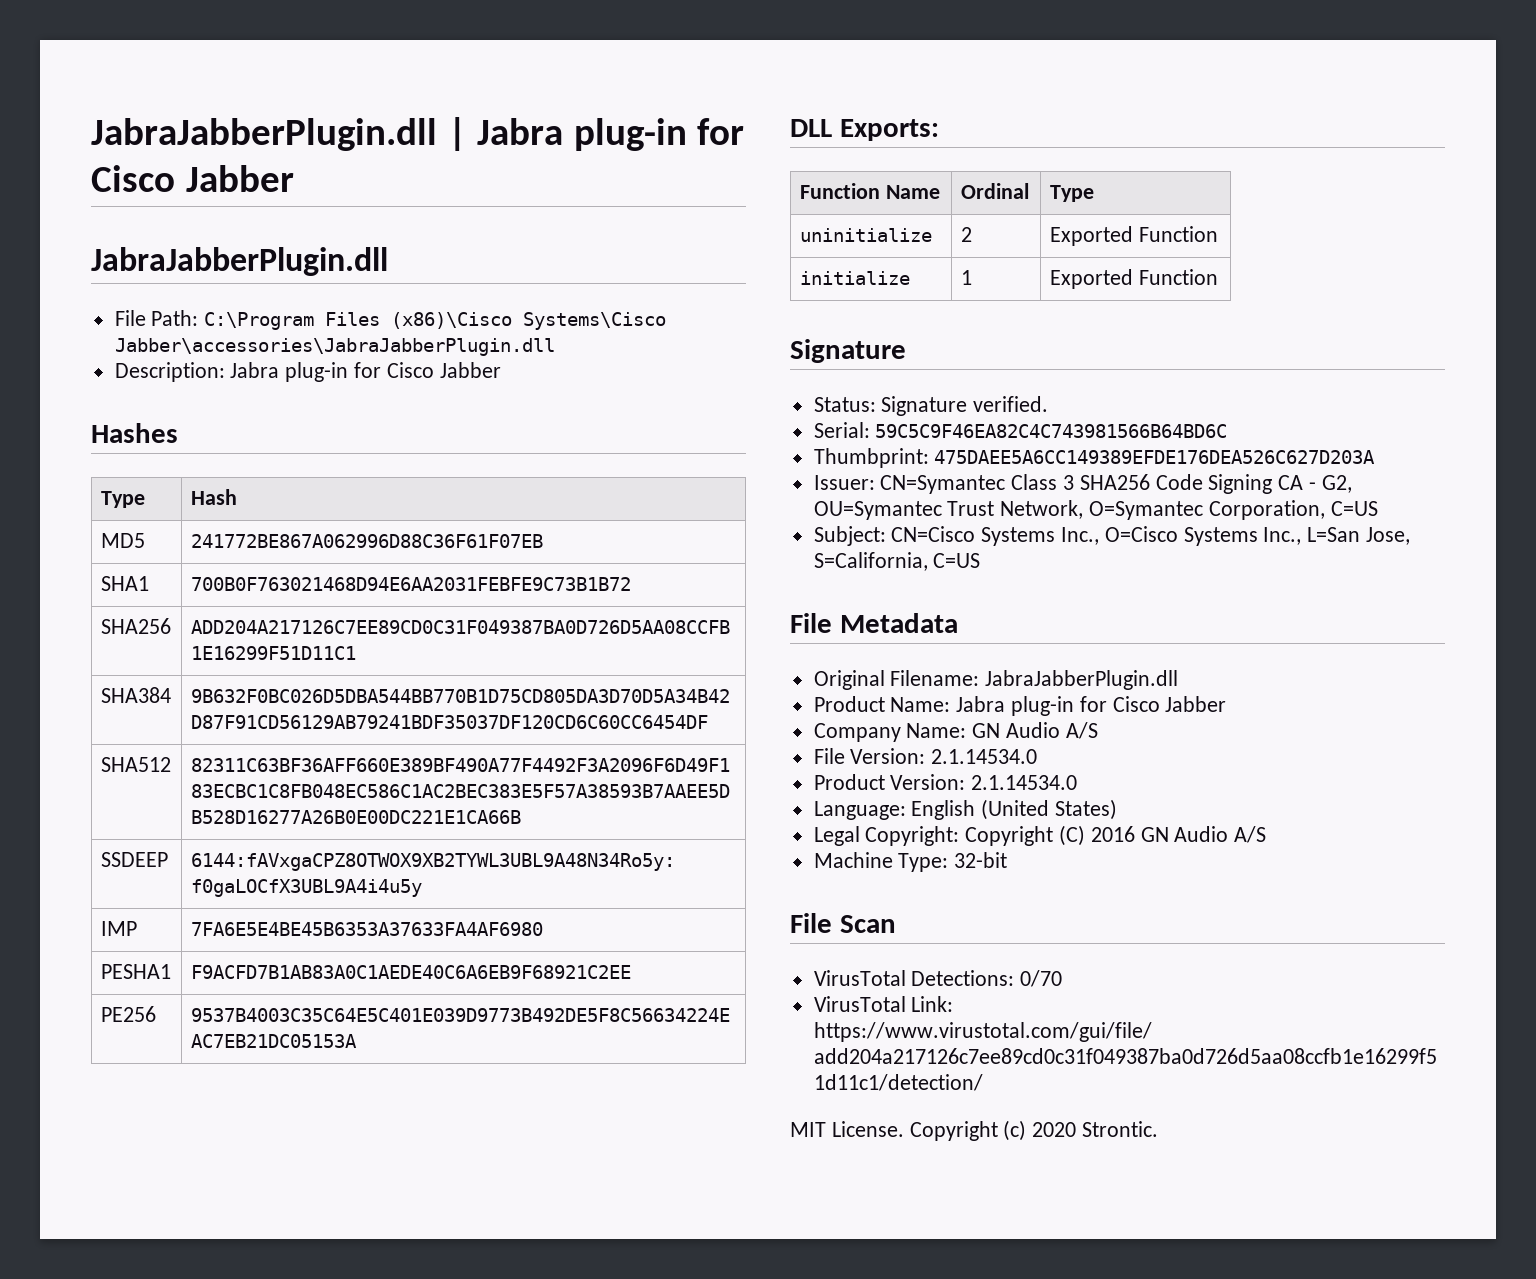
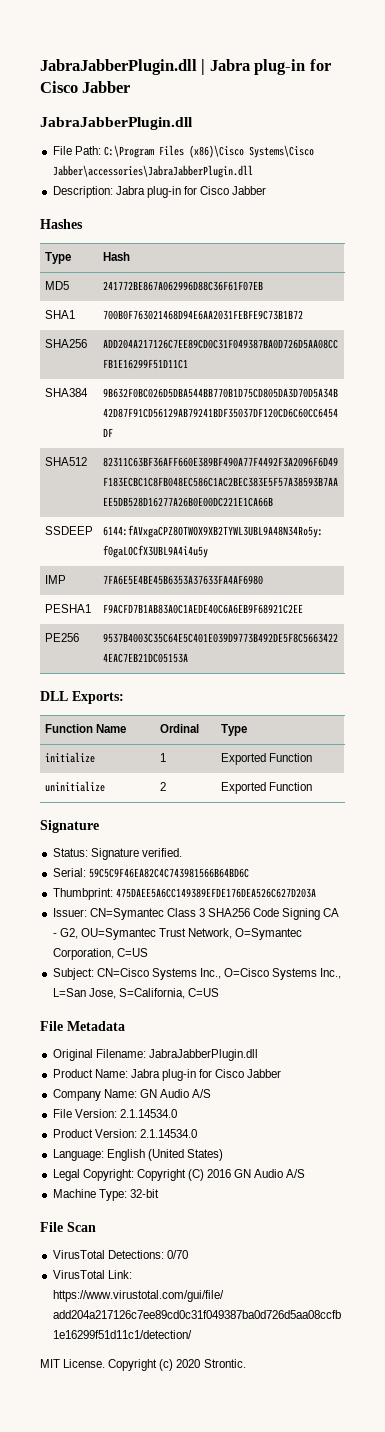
[799,228,932,242] [960,227,972,242] [1049,226,1218,246] [799,271,910,285] [960,270,972,285] uninitialize | 2 | Exported Function // initialize | 1 -> [44,752,95,763] [159,753,166,762] [220,753,312,765] [44,781,105,792] [159,782,166,791] initialize | 1 | Exported Function // uninitialize | 2

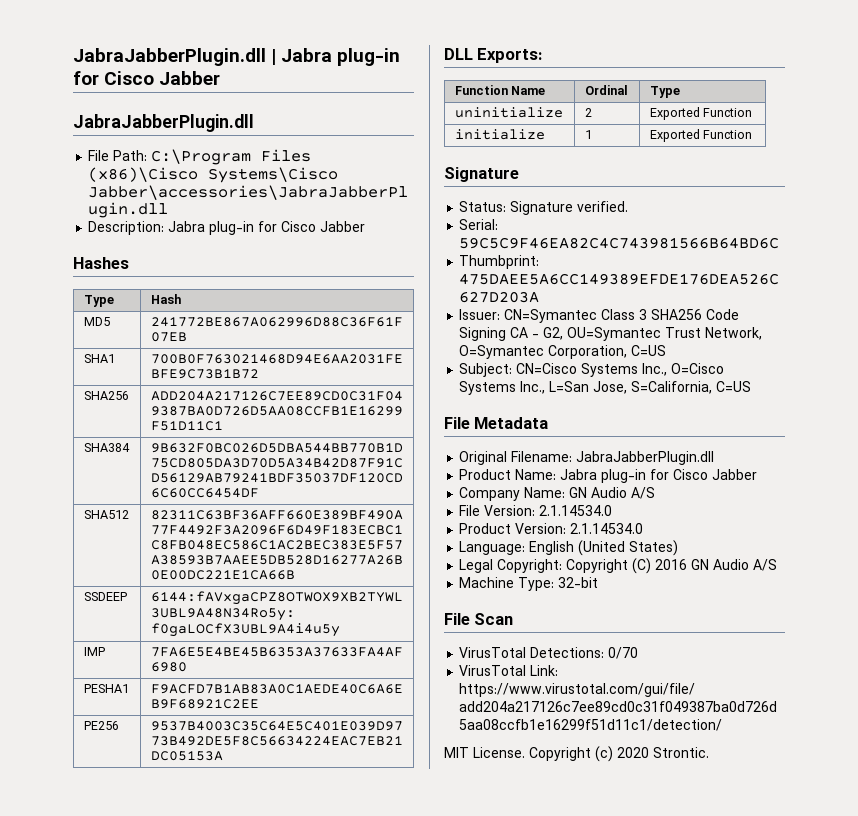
[44,752,95,763] [159,753,166,762] [220,753,312,765] [44,781,105,792] [159,782,166,791] initialize | 1 | Exported Function // uninitialize | 2 -> [454,107,563,118] [584,108,592,117] [649,107,753,120] [454,129,545,140] [584,130,592,139] uninitialize | 2 | Exported Function // initialize | 1

